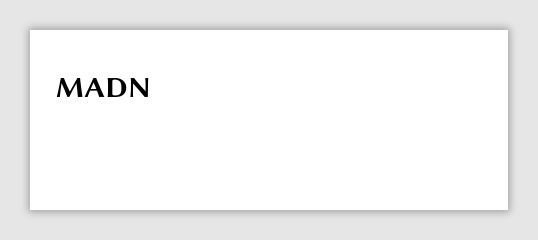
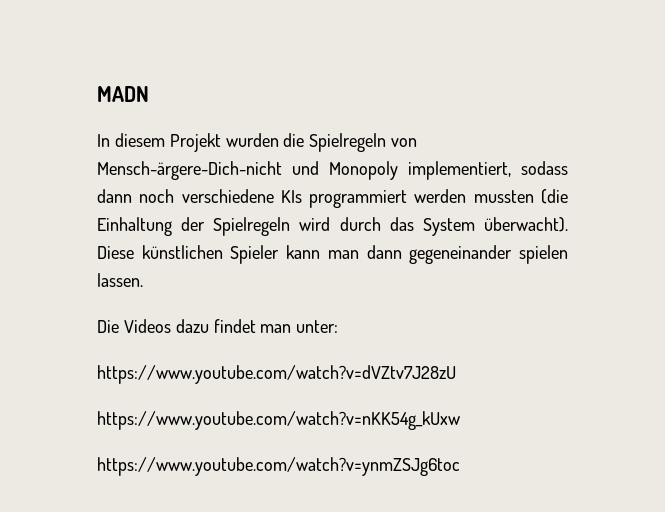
(150, 88) none -> [97,133,418,152] [97,161,568,180] [97,189,568,208] [97,217,568,236] [97,245,568,264] [97,273,143,287] [97,319,339,333] [97,365,456,384] [97,411,460,430] [97,457,460,476] // In diesem Projekt wurden die Spielregeln von Mensch-ärgere-Dich-nicht und Monopoly implementiert, sodass dann noch verschiedene KIs programmiert werden mussten (die Einhaltung der Spielregeln wird durch das System überwacht). Diese künstlichen Spieler kann man dann gegeneinander spielen lassen. // Die Videos dazu findet man unter: // https://www.youtube.com/watch?v=dVZtv7J28zU // https://www.youtube.com/watch?v=nKK54g_kUxw // https://www.youtube.com/watch?v=ynmZSJg6toc

